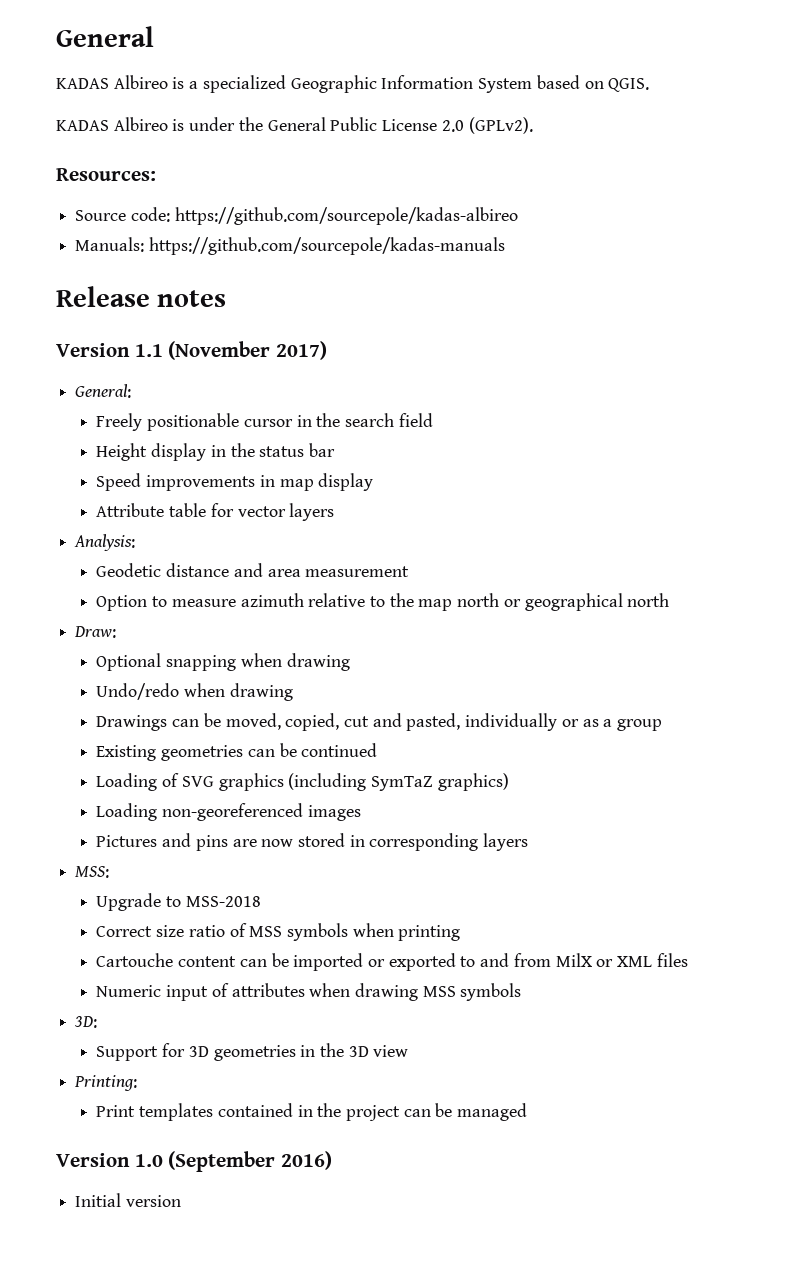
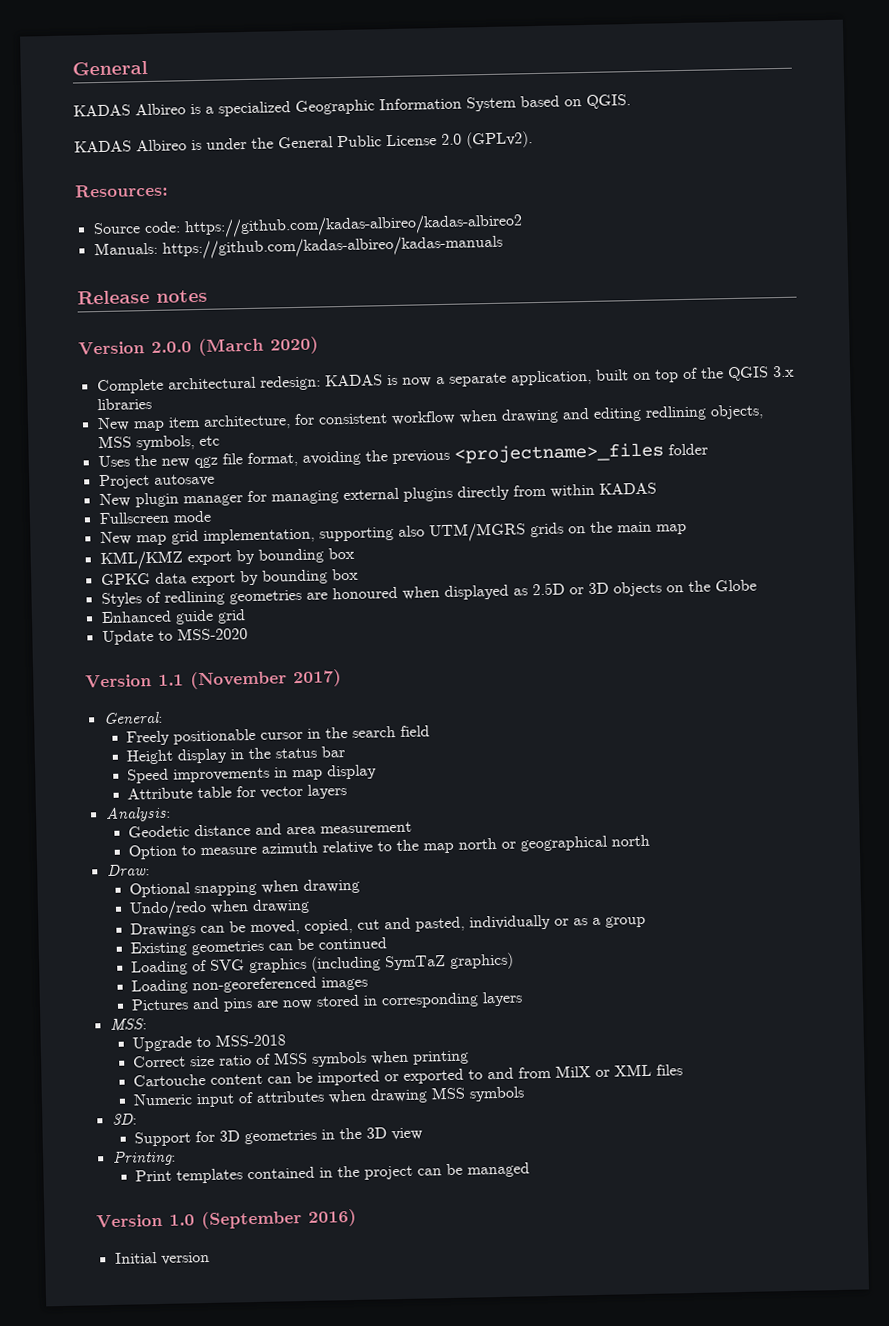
[174,207,518,225] https://github.com/sourcepole/kadas-albireo -> [183,213,523,239] https://github.com/kadas-albireo/kadas-albireo2
[148,237,505,255] https://github.com/sourcepole/kadas-manuals -> [161,234,503,260] https://github.com/kadas-albireo/kadas-manuals
(227, 298) none -> [78,336,319,356] [96,365,795,395] [96,397,152,411] [96,404,764,432] [97,435,220,451] [97,442,708,469] [98,473,215,490] [98,482,657,508] [98,510,212,525] [99,521,687,546] [99,547,355,571] [100,568,359,587] [100,579,757,608] [100,609,246,625] [101,627,248,646] // Version 2.0.0 (March 2020) // Complete architectural redesign: KADAS is now a separate application, built on top of the QGIS 3.x libraries // New map item architecture, for consistent workflow when drawing and editing redlining objects, MSS symbols, etc // Uses the new qgz file format, avoiding the previous <projectname>_files folder // Project autosave // New plugin manager for managing external plugins directly from within KADAS // Fullscreen mode // New map grid implementation, supporting also UTM/MGRS grids on the main map // KML/KMZ export by bounding box // GPKG data export by bounding box // Styles of redlining geometries are honoured when displayed as 2.5D or 3D objects on the Globe // Enhanced guide grid // Update to MSS-2020

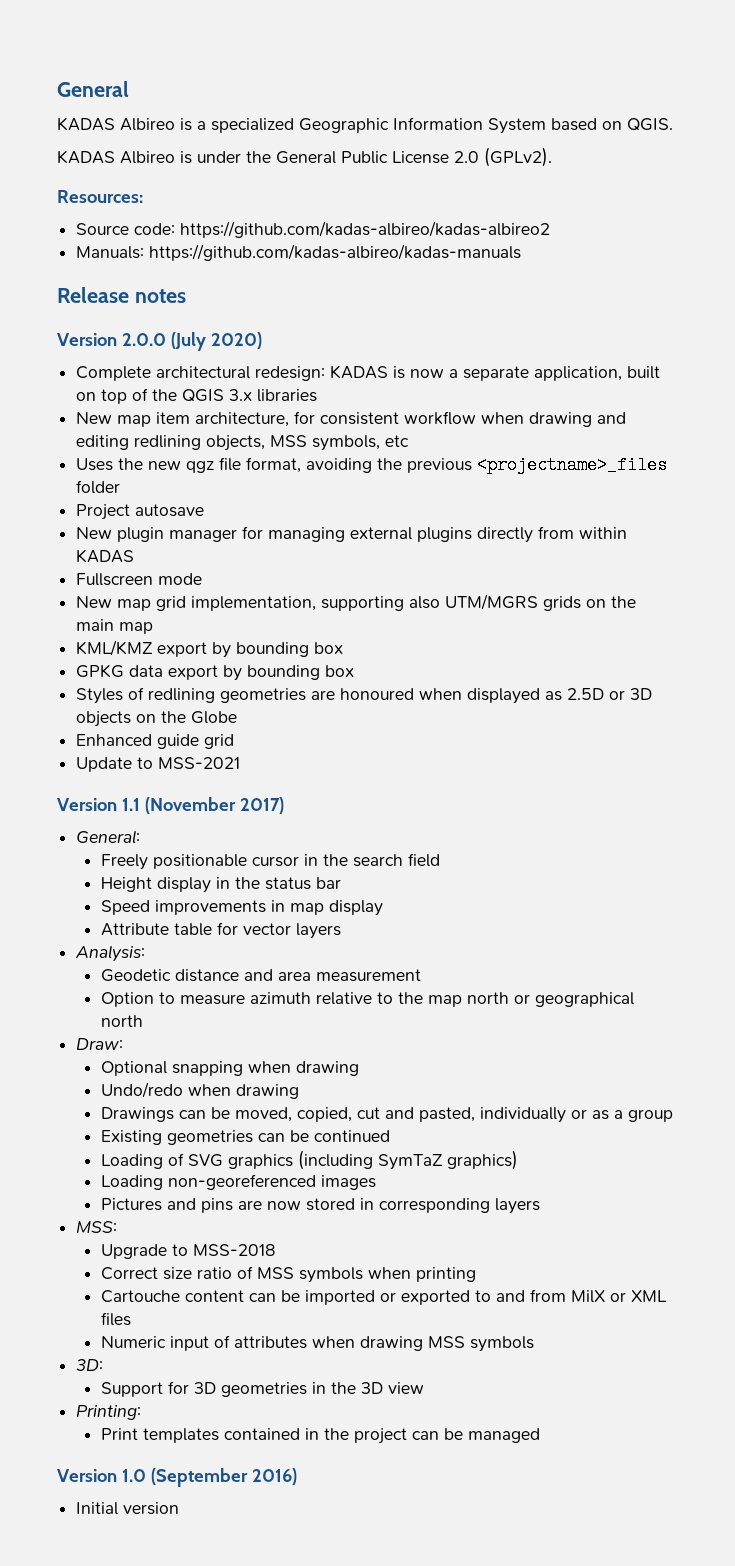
[198,337,264,356] (March -> [170,332,206,351] (July
[176,627,248,641] MSS-2020 -> [158,757,241,769] MSS-2021

